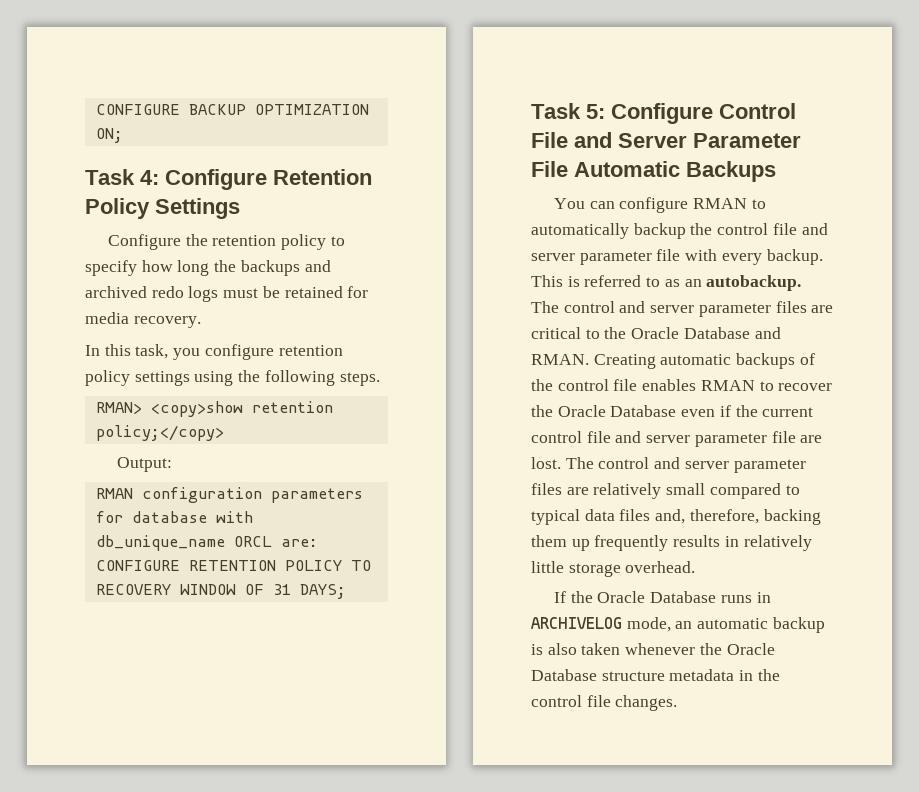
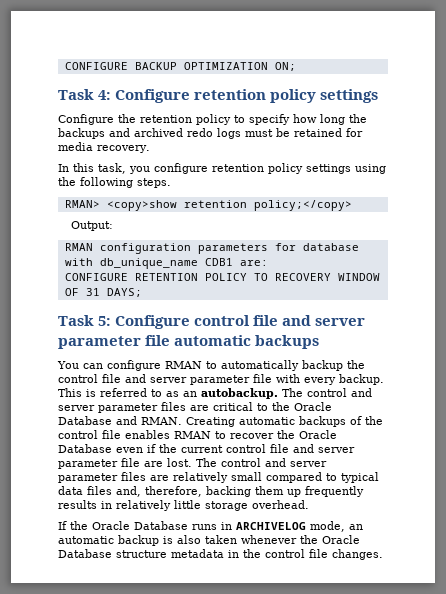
[273,169,372,185] [85,198,240,219] Retention Policy Settings -> [194,89,379,103] retention policy settings
[233,536,272,547] ORCL -> [204,258,233,266] CDB1
[719,103,796,119] [531,132,801,148] [531,161,776,182] Control File and Server Parameter File Automatic Backups -> [194,315,366,326] [58,335,320,349] control file and server parameter file automatic backups

